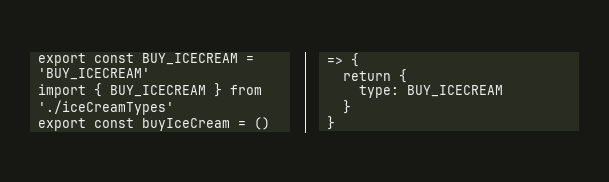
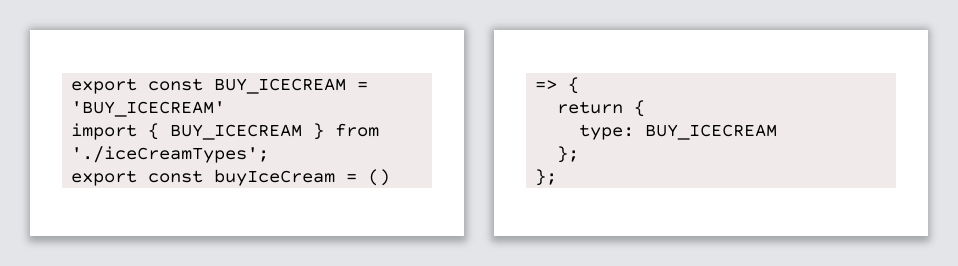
[37,100,174,115] './iceCreamTypes' -> [71,146,270,163] './iceCreamTypes';
[342,100,351,114] [326,116,335,130] } // } -> [557,146,580,163] [535,169,558,186] }; // };

